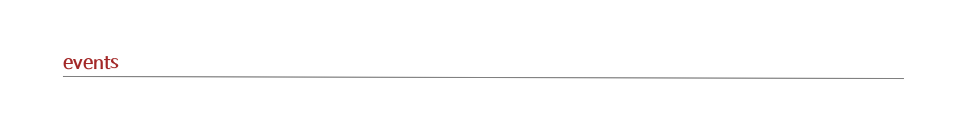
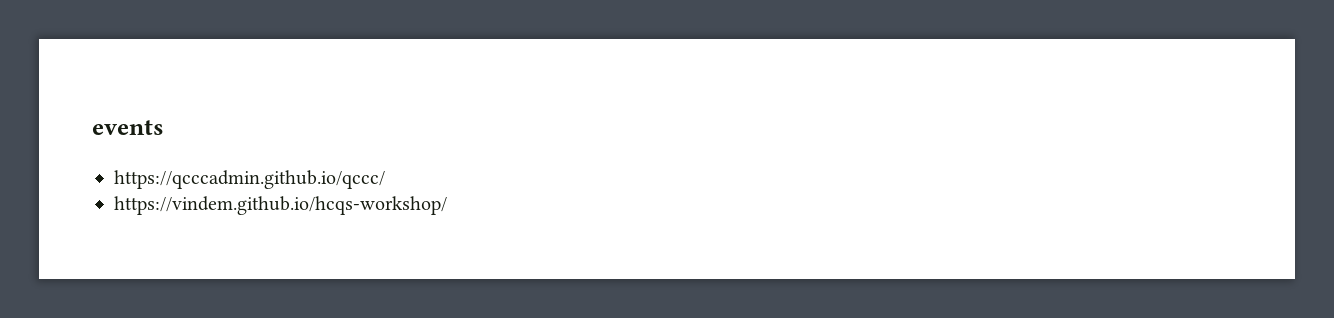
(120, 63) none -> [114,170,385,189] [114,196,447,215] // https://qcccadmin.github.io/qccc/ // https://vindem.github.io/hcqs-workshop/

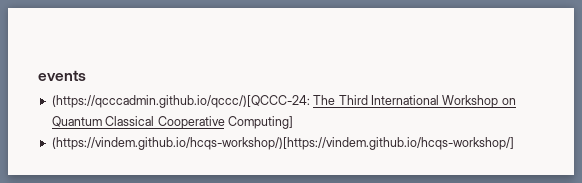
[114,170,385,189] [114,196,447,215] https://qcccadmin.github.io/qccc/ // https://vindem.github.io/hcqs-workshop/ -> [51,95,516,108] [51,116,293,129] [51,137,514,150] (https://qcccadmin.github.io/qccc/)[QCCC-24: The Third International Workshop on Quantum Classical Cooperative Computing] // (https://vindem.github.io/hcqs-workshop/)[https://vindem.github.io/hcqs-workshop/]

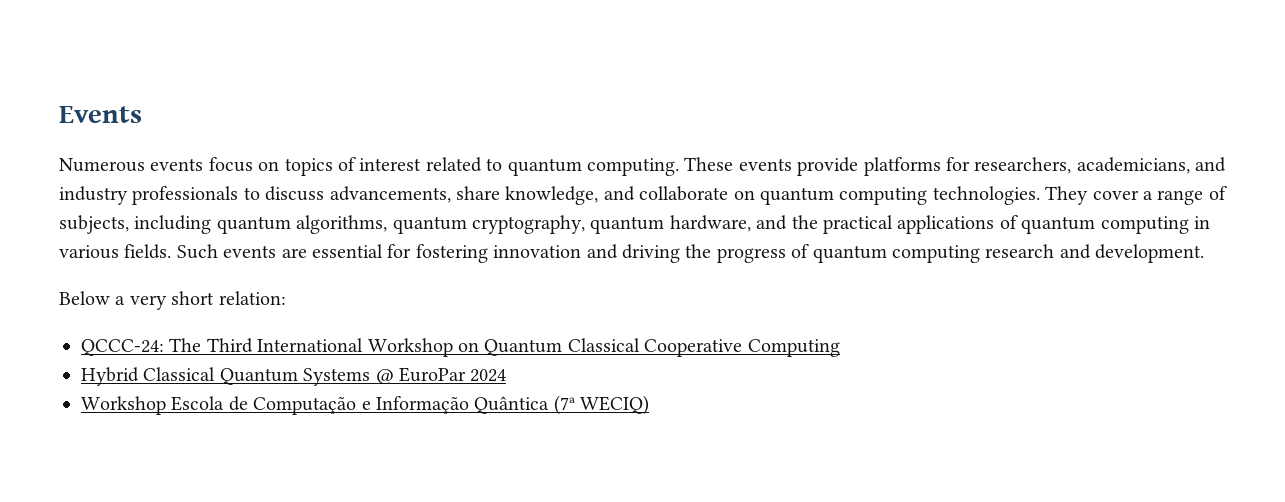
[38,70,86,81] [51,95,310,108] events // (https://qcccadmin.github.io/qccc/)[QCCC-24: -> [59,106,142,123] [59,157,1227,176] [59,186,1227,205] [59,215,1210,234] [59,244,1205,263] [59,291,286,310] [81,339,164,356] Events // Numerous events focus on topics of interest related to quantum computing. These events provide platforms for researchers, academicians, and industry professionals to discuss advancements, share knowledge, and collaborate on quantum computing technologies. They cover a range of subjects, including quantum algorithms, quantum cryptography, quantum hardware, and the practical applications of quantum computing in various fields. Such events are essential for fostering innovation and driving the progress of quantum computing research and development. // Below a very short relation: // QCCC-24:
[227,116,293,129] [51,137,514,150] Computing] // (https://vindem.github.io/hcqs-workshop/)[https://vindem.github.io/hcqs-workshop/] -> [747,339,840,357] [81,367,507,386] [81,395,650,415] Computing // Hybrid Classical Quantum Systems @ EuroPar 2024 // Workshop Escola de Computação e Informação Quântica (7ª WECIQ)

